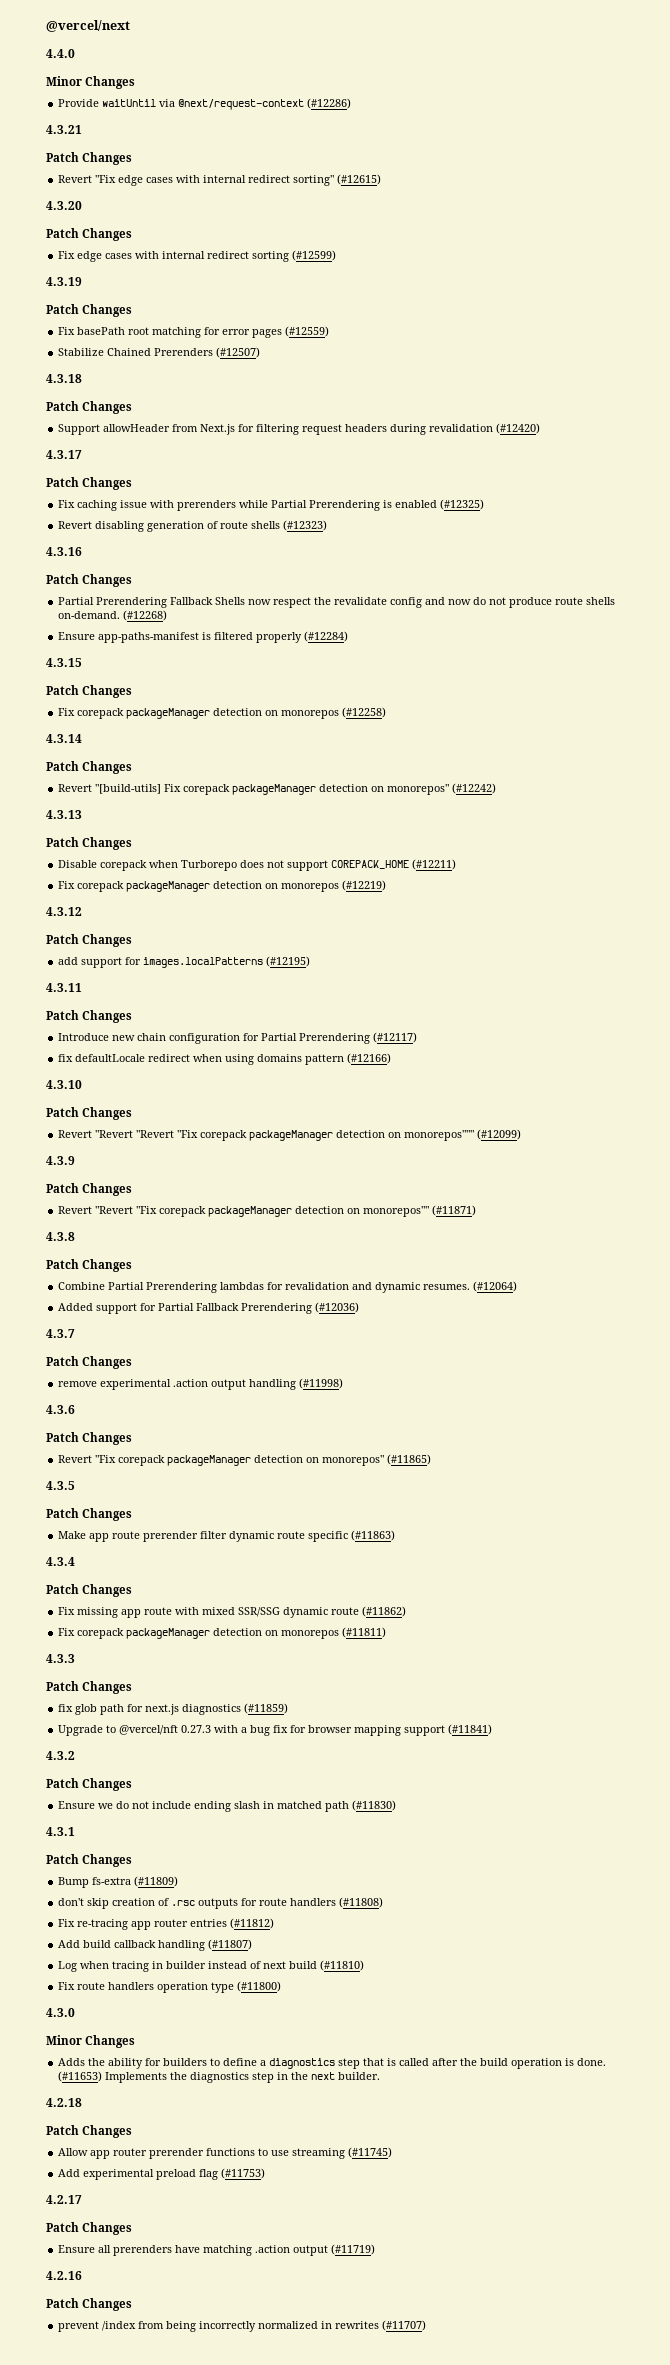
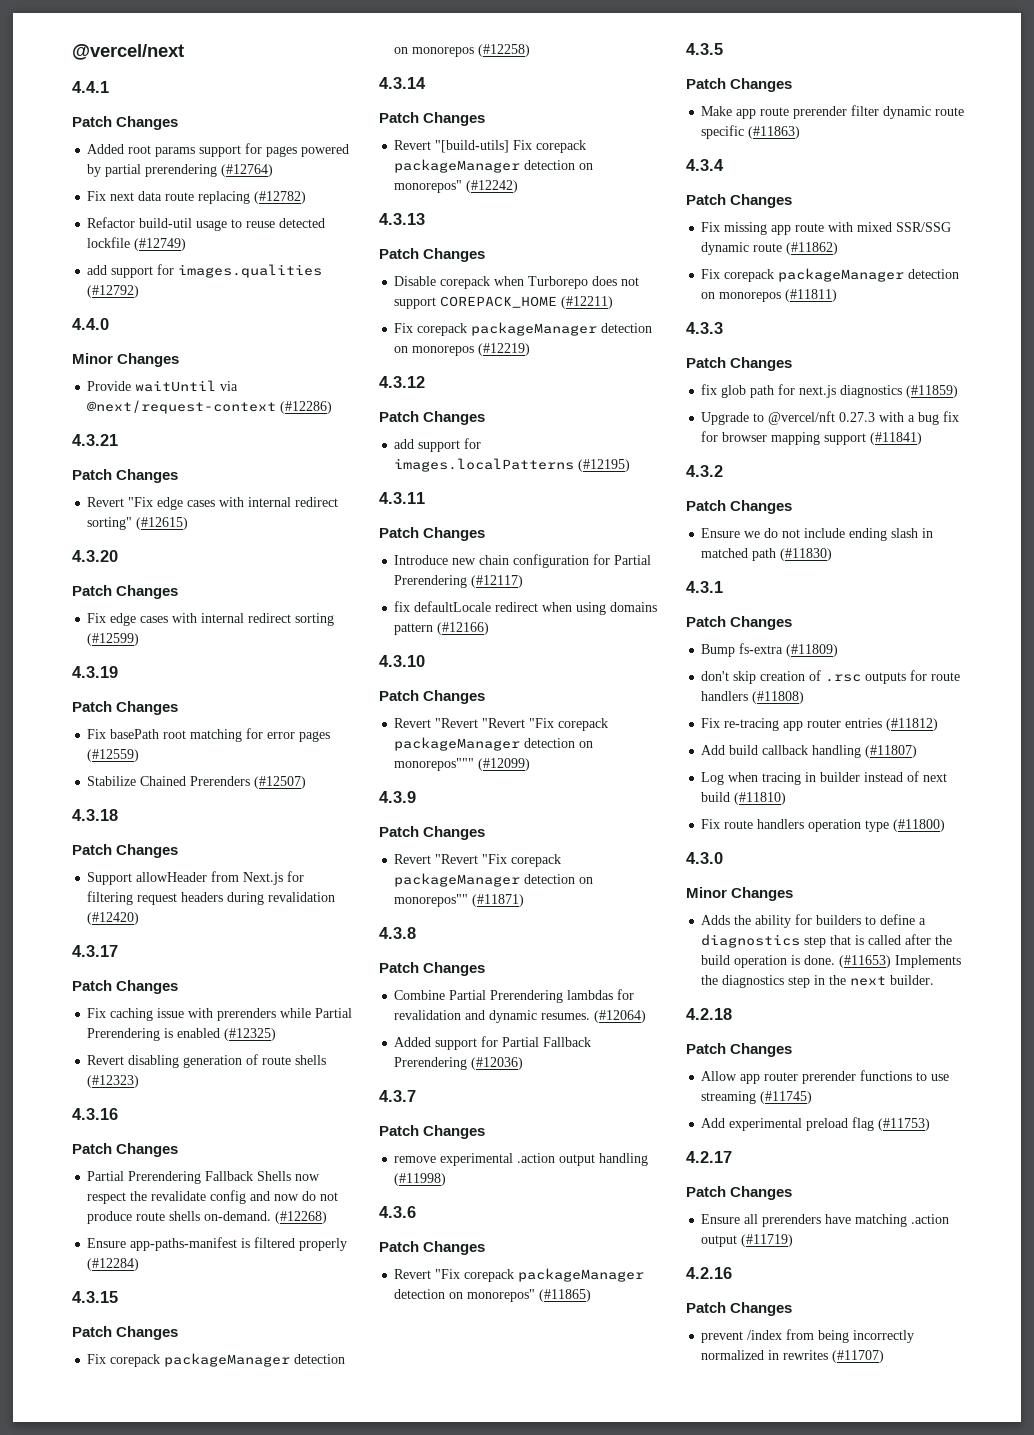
(130, 26) none -> [72,81,109,93] [72,116,179,130] [87,143,350,157] [87,164,274,177] [87,191,307,204] [87,217,326,231] [87,237,187,251] [87,264,323,278] [87,285,140,298] // 4.4.1 // Patch Changes // Added root params support for pages powered by partial prerendering (#12764) // Fix next data route replacing (#12782) // Refactor build-util usage to reuse detected lockfile (#12749) // add support for images.qualities (#12792)

